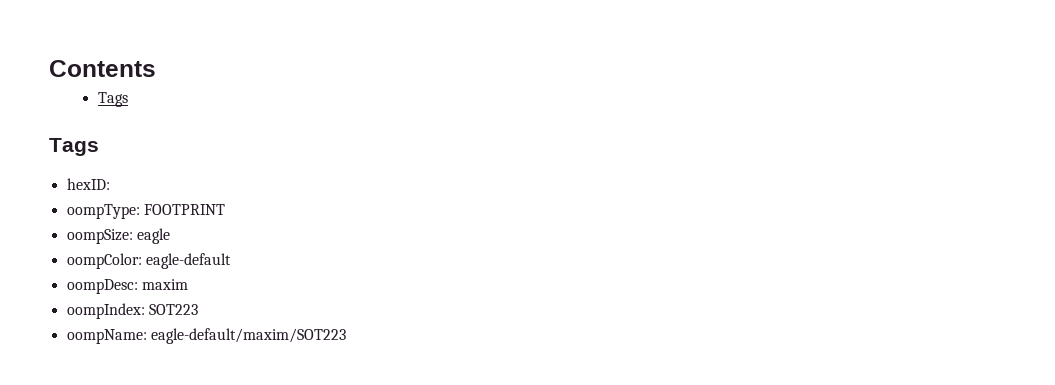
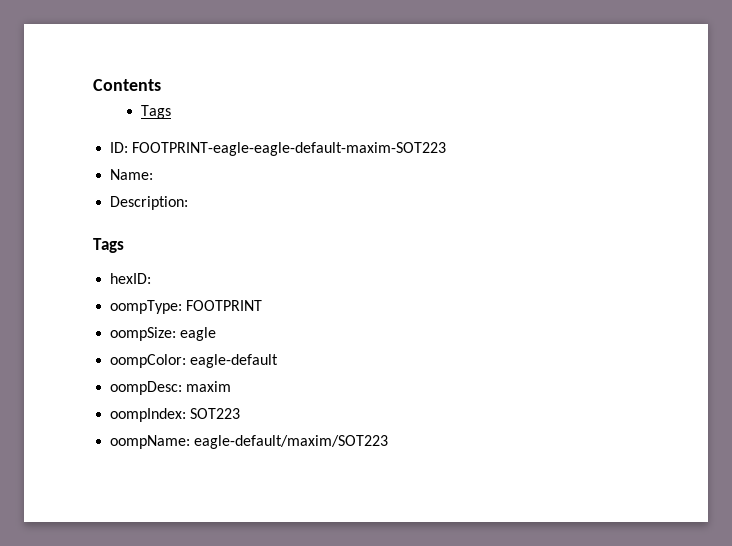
(128, 99) none -> [110,142,447,156] [110,169,154,180] [110,196,189,210] // ID: FOOTPRINT-eagle-eagle-default-maxim-SOT223 // Name: // Description:

